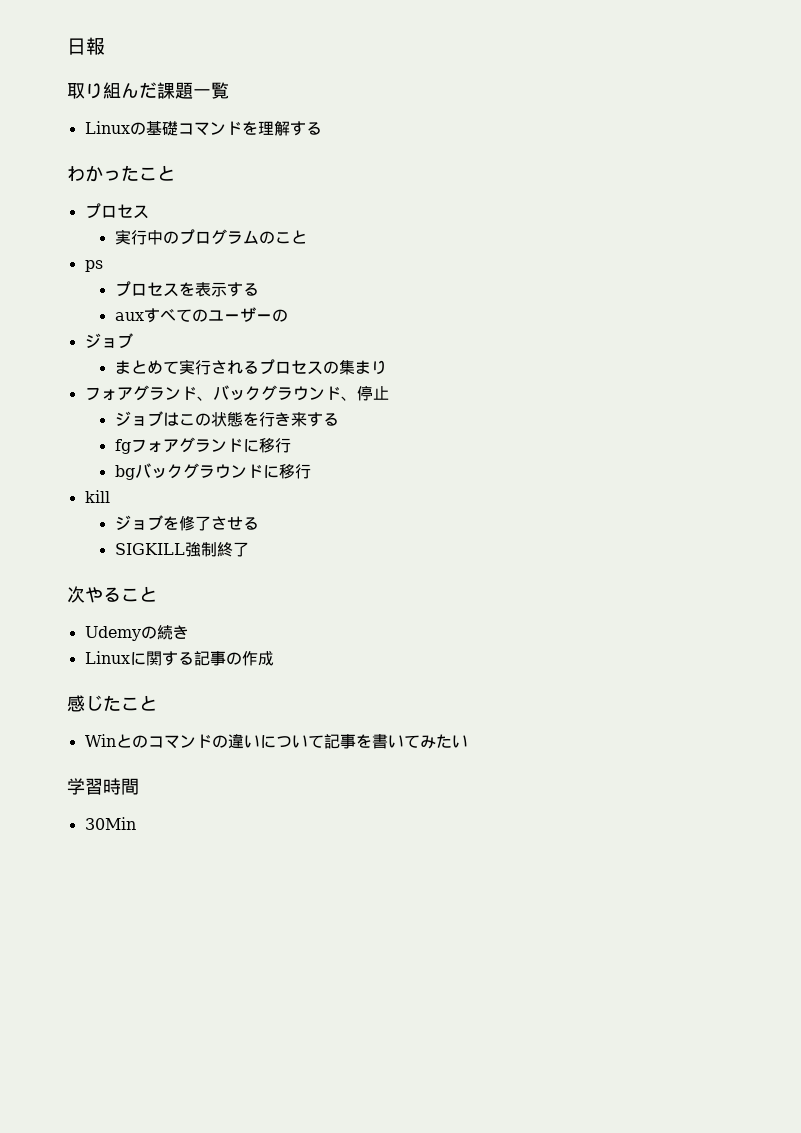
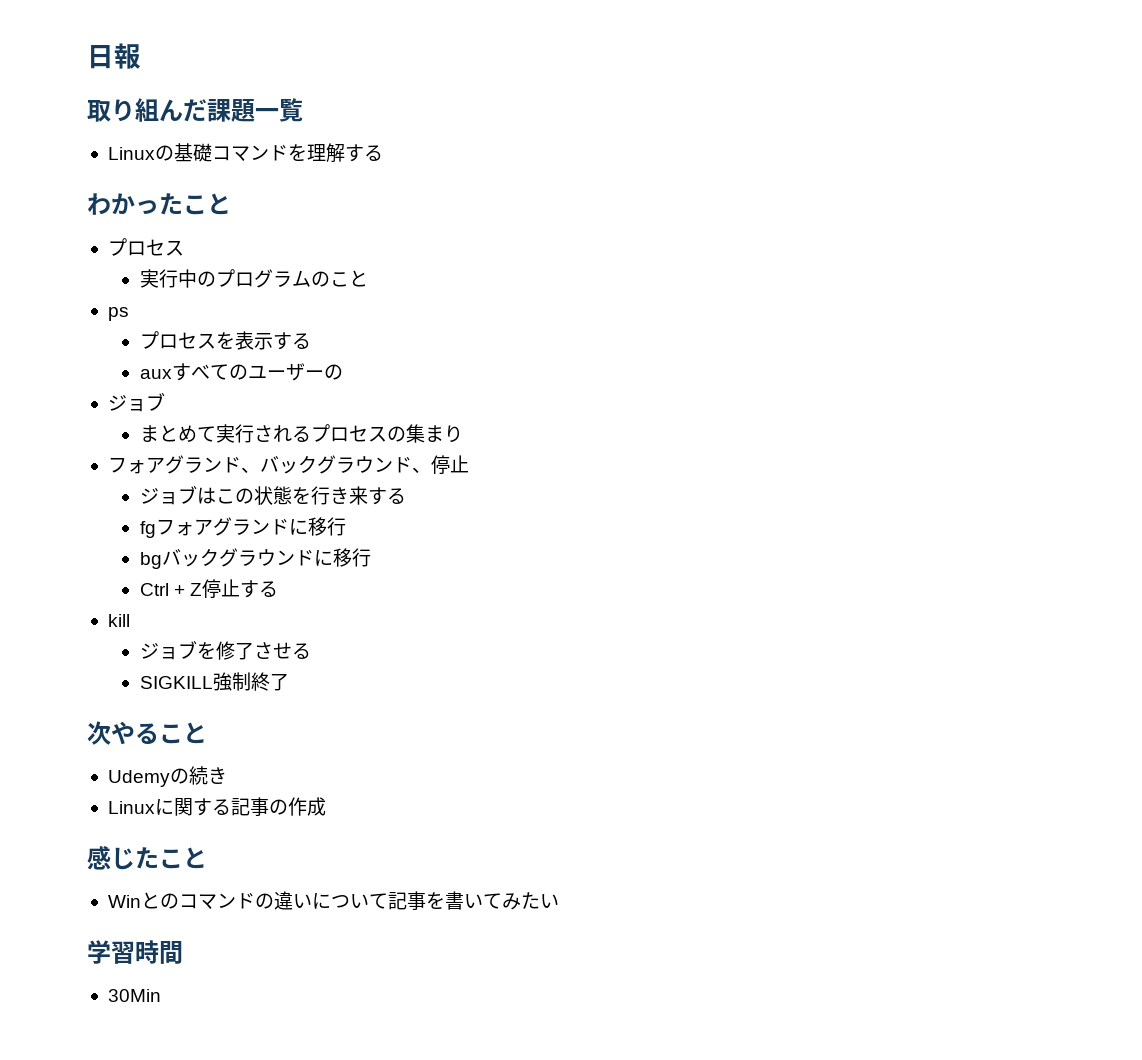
(311, 471) none -> [139,579,278,598] // Ctrl + Z停止する

